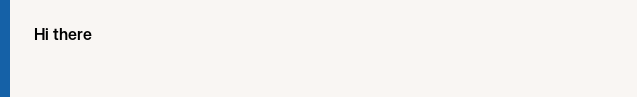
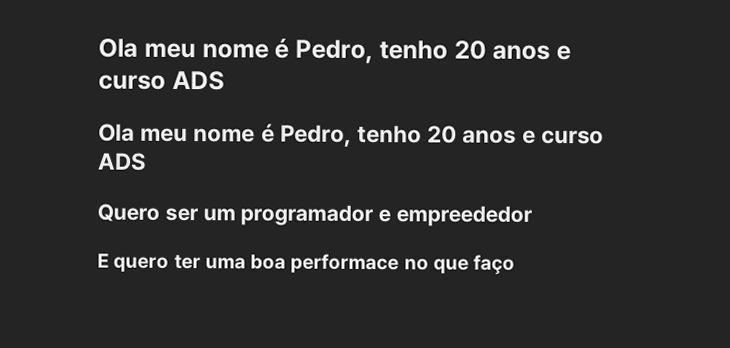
[34,28,93,40] Hi there -> [98,38,571,65] [98,70,225,91] [98,123,604,147] [98,152,146,171] [97,203,534,227] [97,253,516,275] Ola meu nome é Pedro, tenho 20 anos e curso ADS // Ola meu nome é Pedro, tenho 20 anos e curso ADS // Quero ser um programador e empreededor // E quero ter uma boa performace no que faço

